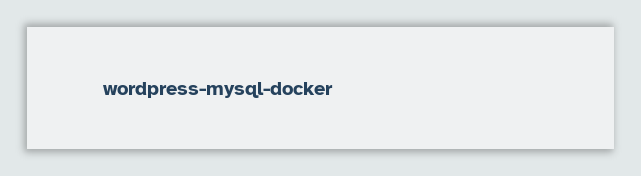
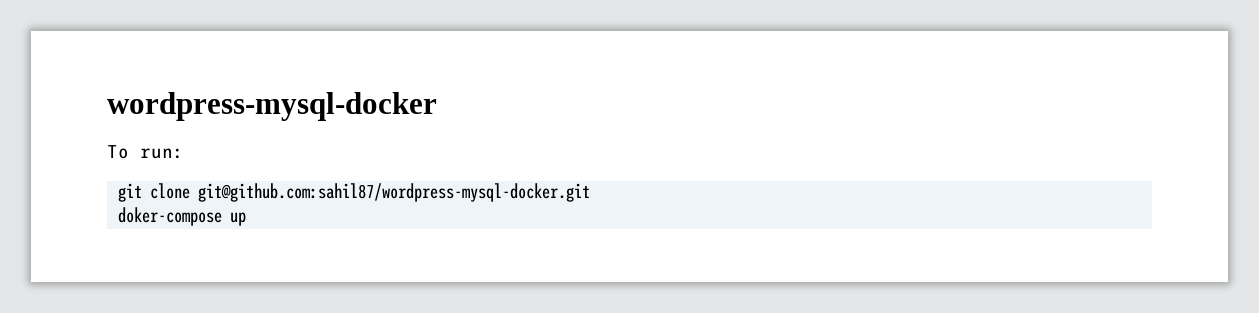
(333, 90) none -> [107,145,184,159] [118,183,591,202] [118,207,247,226] // To run: // git clone git@github.com:sahil87/wordpress-mysql-docker.git // doker-compose up

